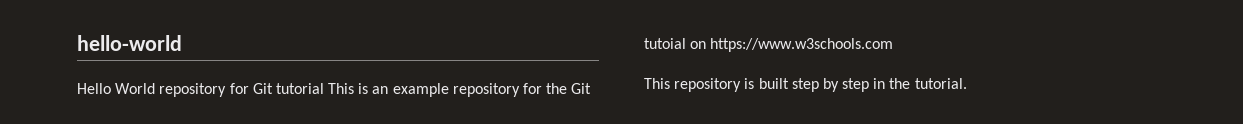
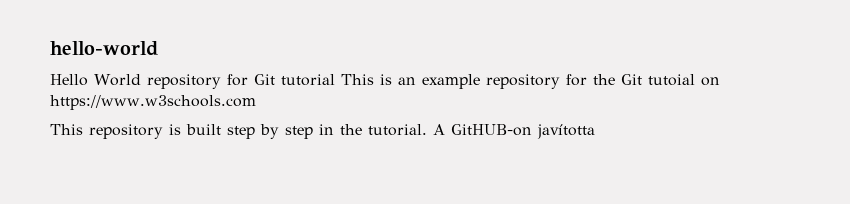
(967, 83) none -> [433,124,595,139] A GitHUB-on javította

